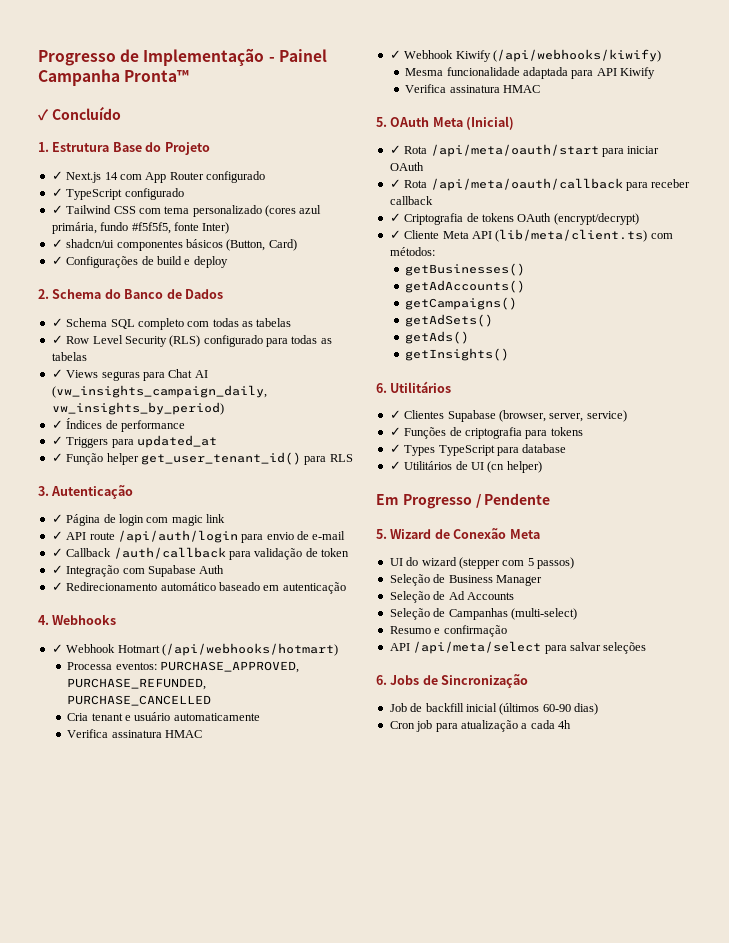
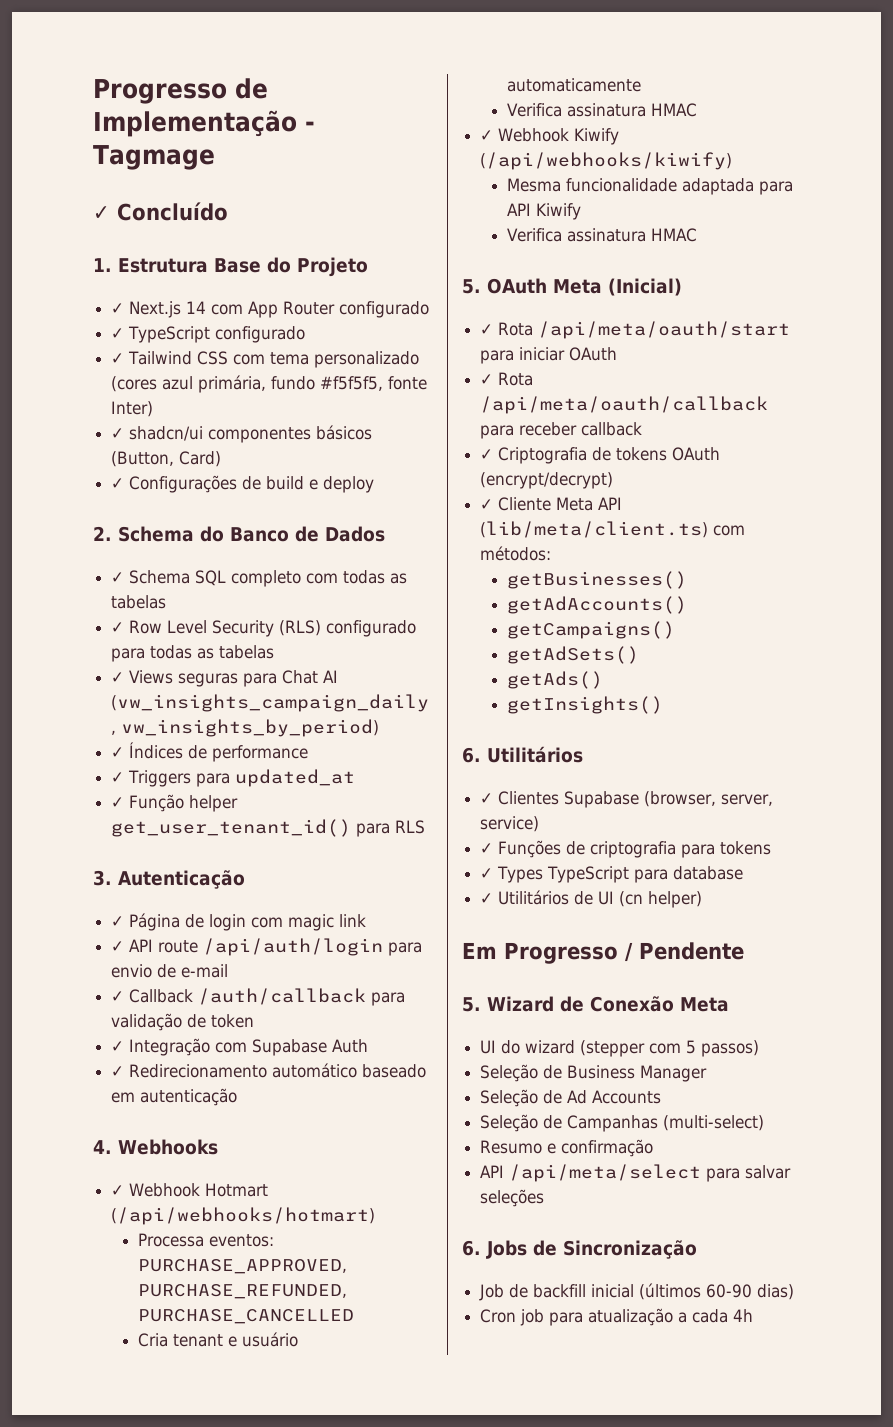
[278,49,327,62] [38,69,190,86] Painel Campanha Pronta™ -> [93,145,215,170] Tagmage

